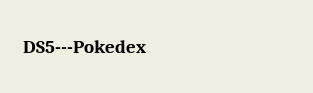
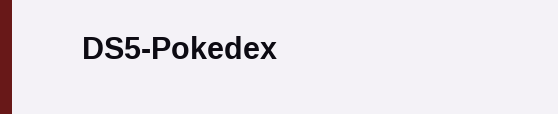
[23,40,146,53] DS5---Pokedex -> [82,36,277,59] DS5-Pokedex

